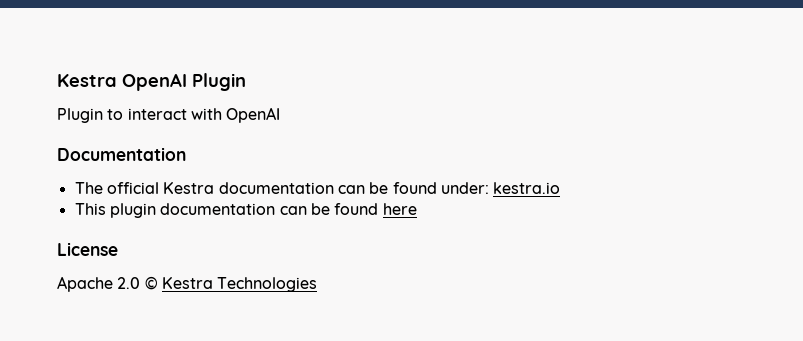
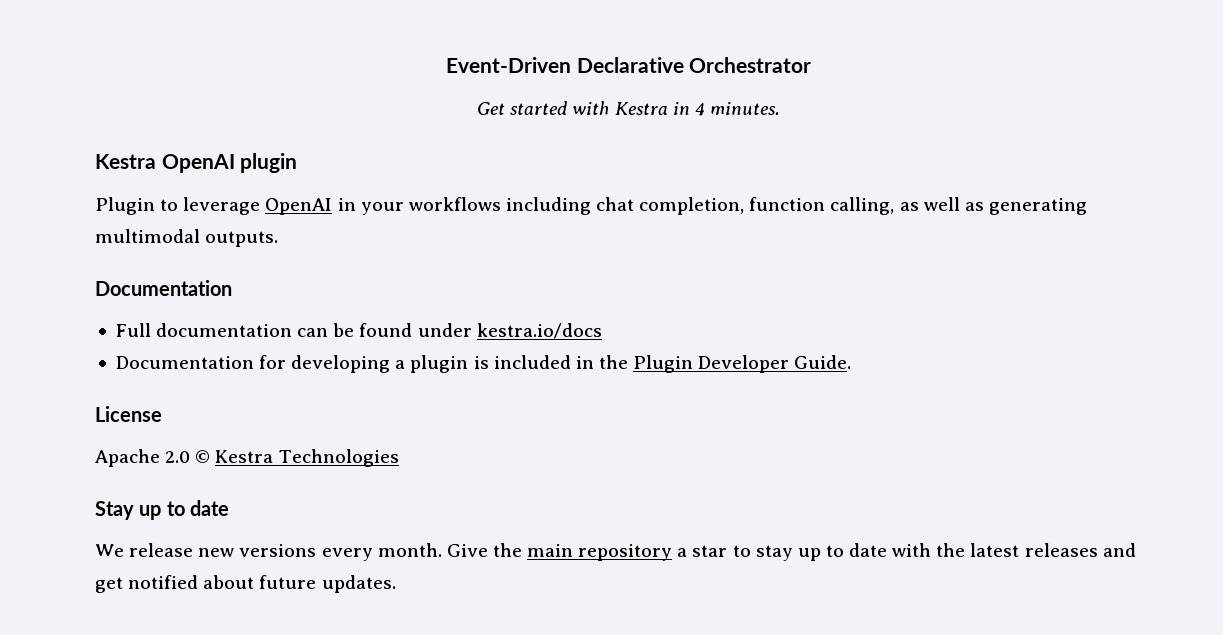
(57, 80) none -> [445,57,812,73] [477,101,780,116] Event-Driven Declarative Orchestrator // Get started with Kestra in 4 minutes. //
[192,73,246,91] Plugin -> [240,153,298,173] plugin
[127,107,281,123] [57,147,186,161] [74,182,561,194] [74,203,417,218] interact with OpenAI // Documentation // The official Kestra documentation can be found under: kestra.io // This plugin documentation can be found here -> [183,197,1087,215] [95,229,279,247] [95,280,232,296] [115,323,602,339] [115,355,852,373] leverage OpenAI in your workflows including chat completion, function calling, as well as generating multimodal outputs. // Documentation // Full documentation can be found under kestra.io/docs // Documentation for developing a plugin is included in the Plugin Developer Guide.
(318, 284) none -> [95,500,230,520] [95,543,1136,561] [95,575,396,593] // Stay up to date // We release new versions every month. Give the main repository a star to stay up to date with the latest releases and get notified about future updates.

